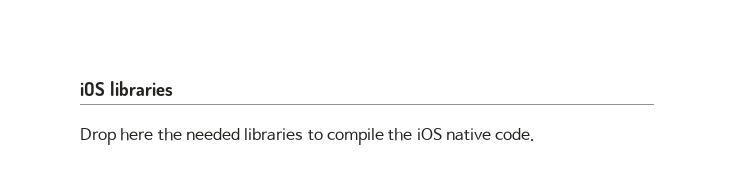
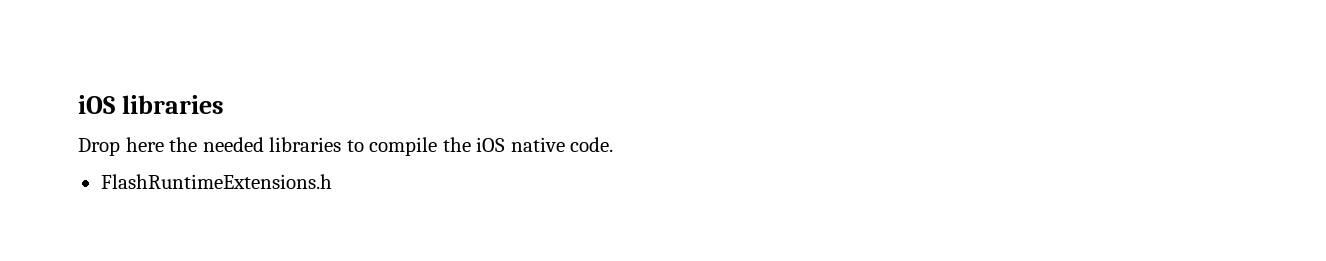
(536, 134) none -> [100,174,332,189] // FlashRuntimeExtensions.h

